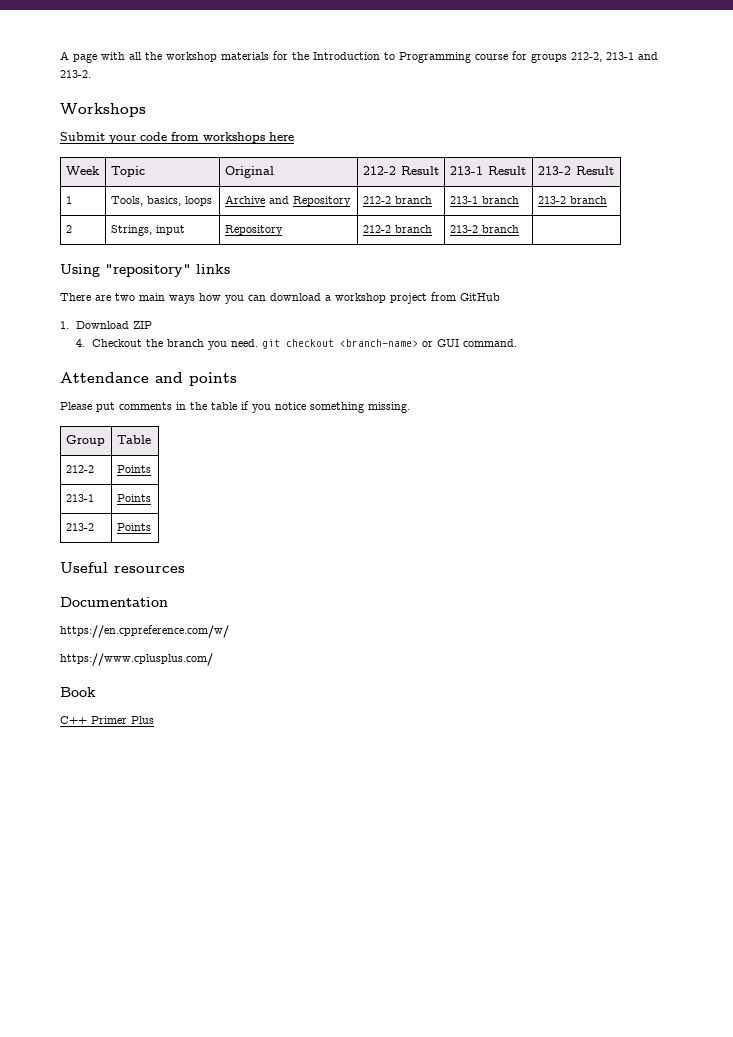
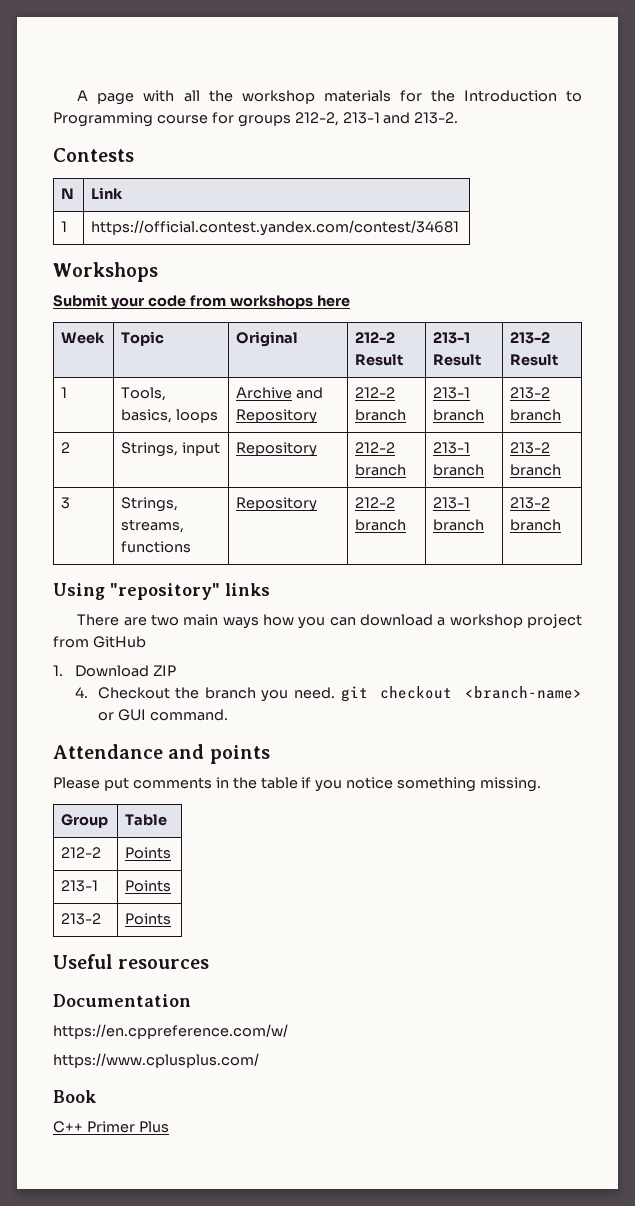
(91, 74) none -> [53,148,134,162] [61,188,75,199] [91,187,124,199] [61,221,68,232] [91,220,460,236] // Contests // N | Link // 1 | https://official.contest.yandex.com/contest/34681
[449,225,519,233] | 213-2 branch | -> [433,442,471,454] [433,464,485,476] [510,442,551,454] [510,464,562,476] [61,497,71,509] [121,497,179,512] [121,519,185,533] [121,541,192,553] [236,497,318,512] [355,497,396,508] [355,519,407,531] [433,497,471,509] [433,519,485,531] [510,497,551,509] [510,519,562,531] | 213-1 branch | 213-2 branch // 3 | Strings, streams, functions | Repository | 212-2 branch | 213-1 branch | 213-2 branch

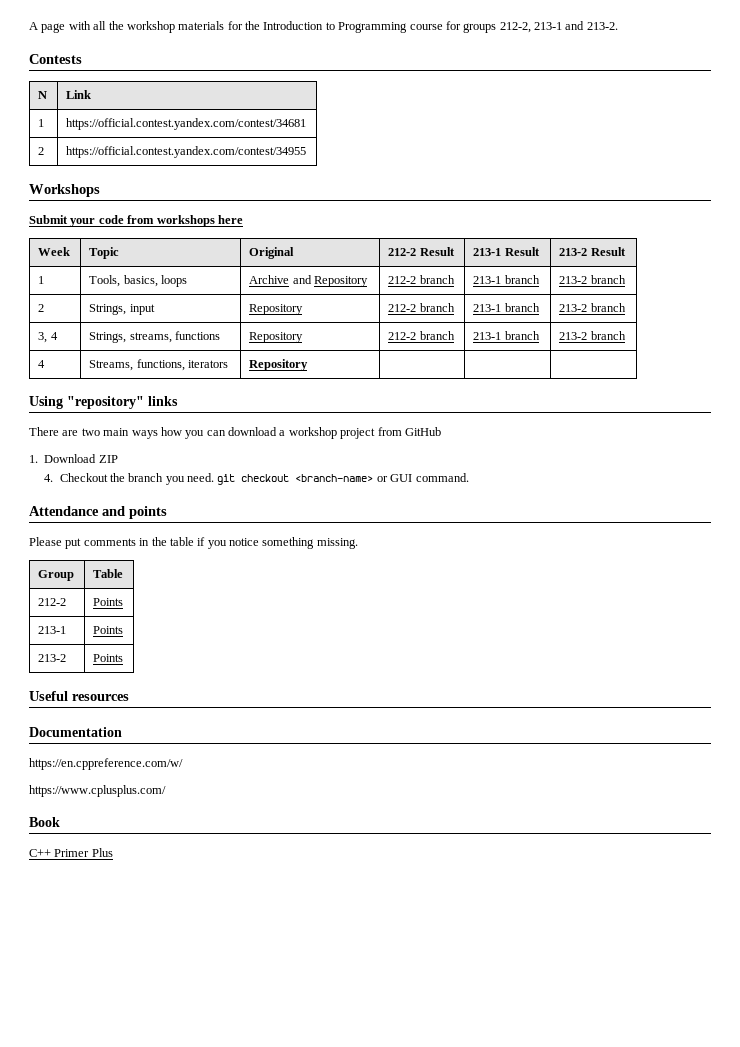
(460, 228) none -> [38,147,45,155] [66,146,307,158] // 2 | https://official.contest.yandex.com/contest/34955
[61,497,71,509] 3 -> [38,332,58,343] 3, 4
(562, 525) none -> [38,360,46,368] [89,359,228,371] [249,359,309,371] // 4 | Streams, functions, iterators | Repository | | |

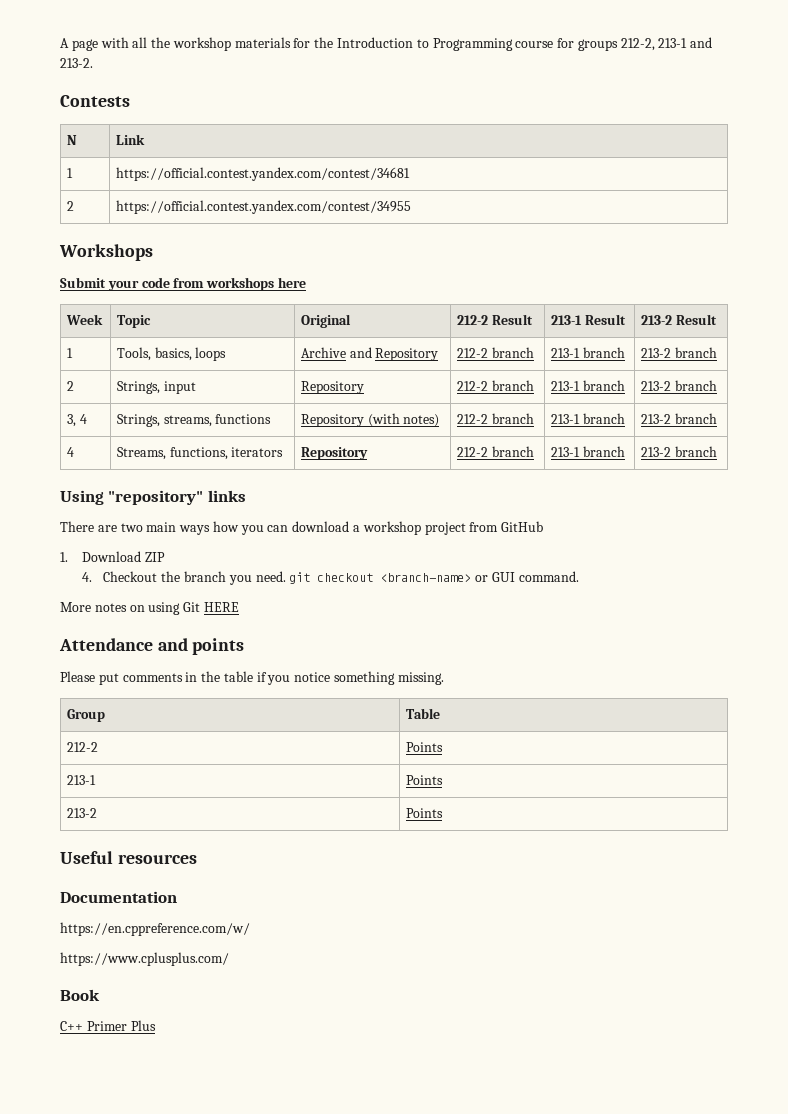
(304, 337) none -> [367,413,440,427] (with notes)
(309, 365) | | -> [456,446,534,457] [550,446,625,457] [640,446,717,457] 212-2 branch | 213-1 branch | 213-2 branch
(469, 477) none -> [60,602,239,615] // More notes on using Git HERE

